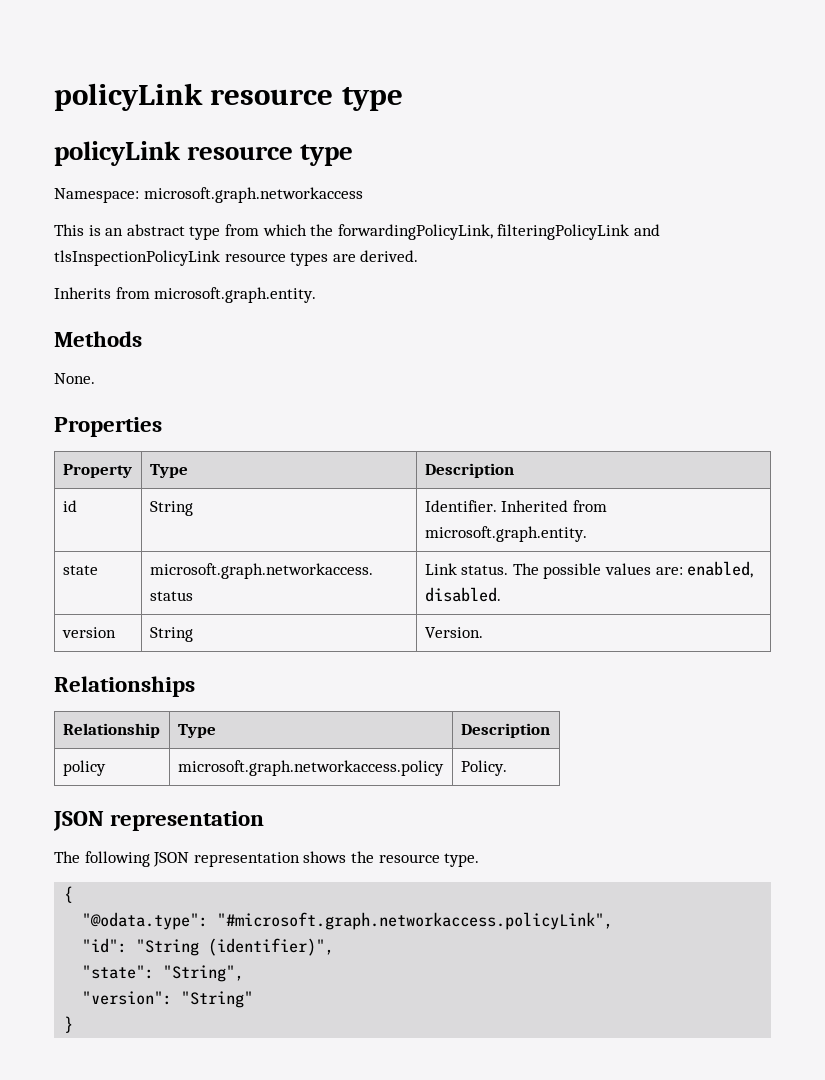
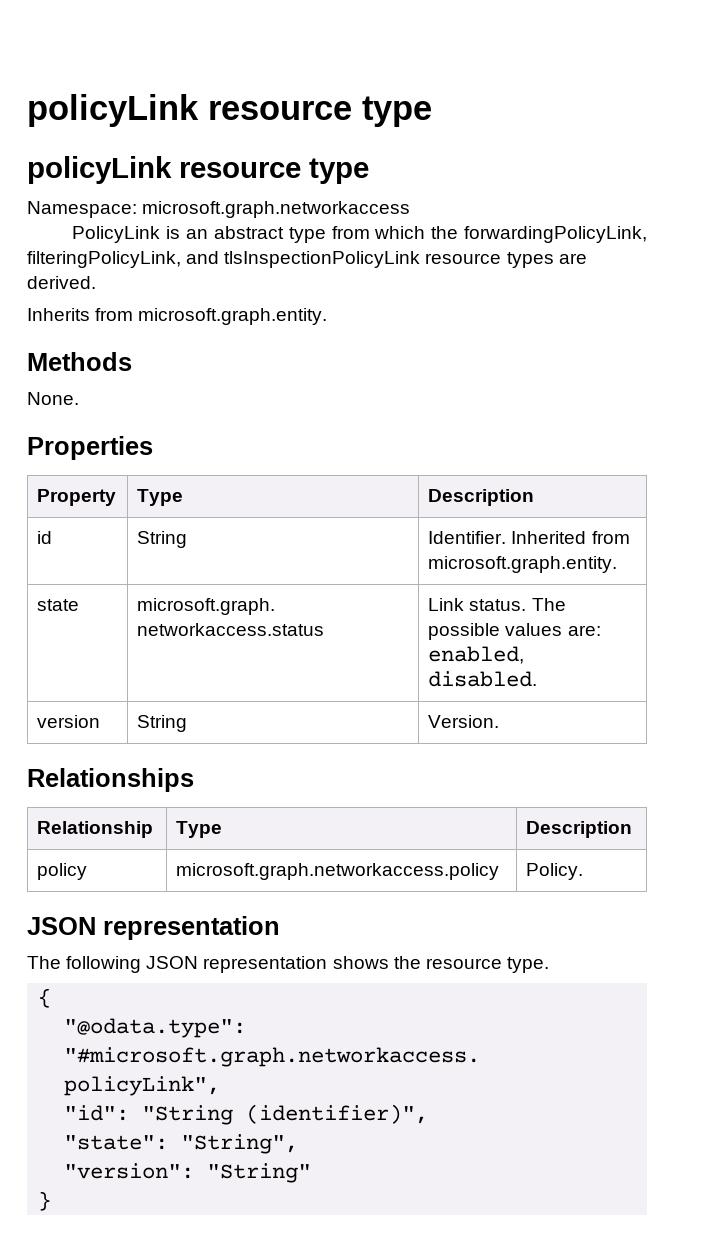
[54,224,84,236] This -> [72,226,161,243] PolicyLink
[497,224,630,240] filteringPolicyLink -> [27,251,181,268] filteringPolicyLink,

